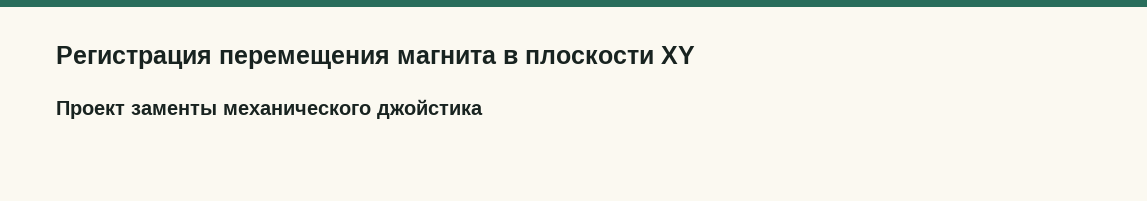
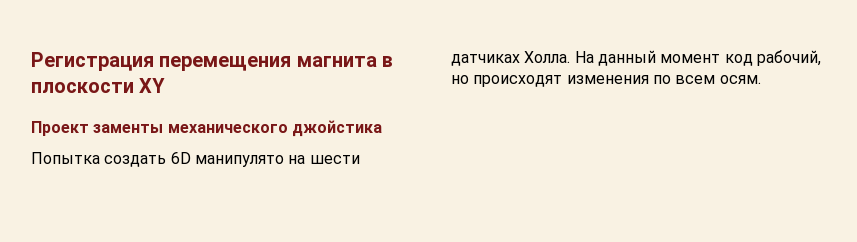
(483, 109) none -> [31,152,360,167] [451,50,821,66] [451,75,761,87] // Попытка создать 6D манипулято на шести датчиках Холла. На данный момент код рабочий, но происходят изменения по всем осям.

